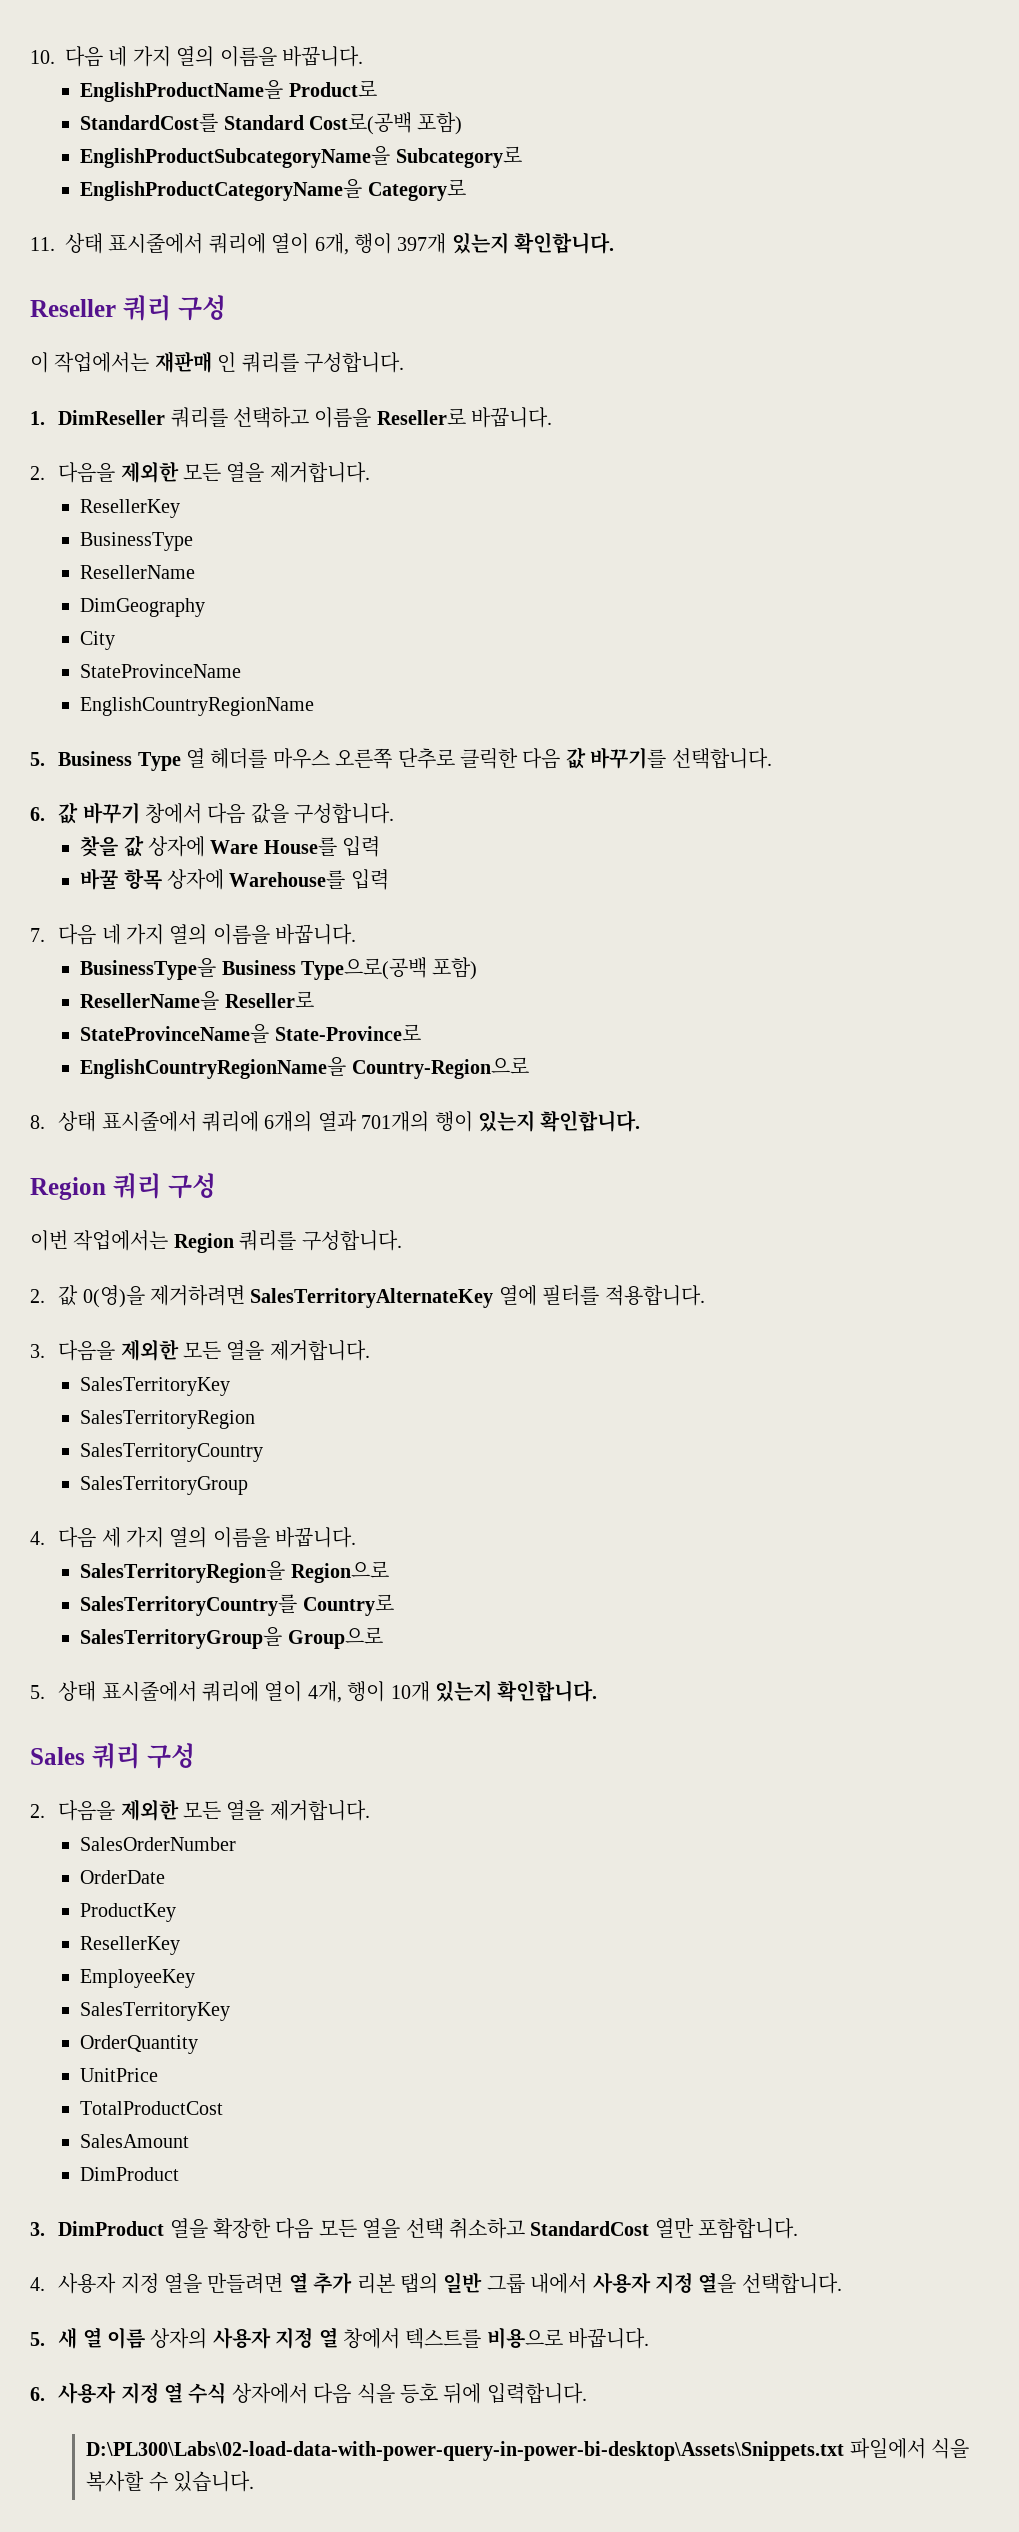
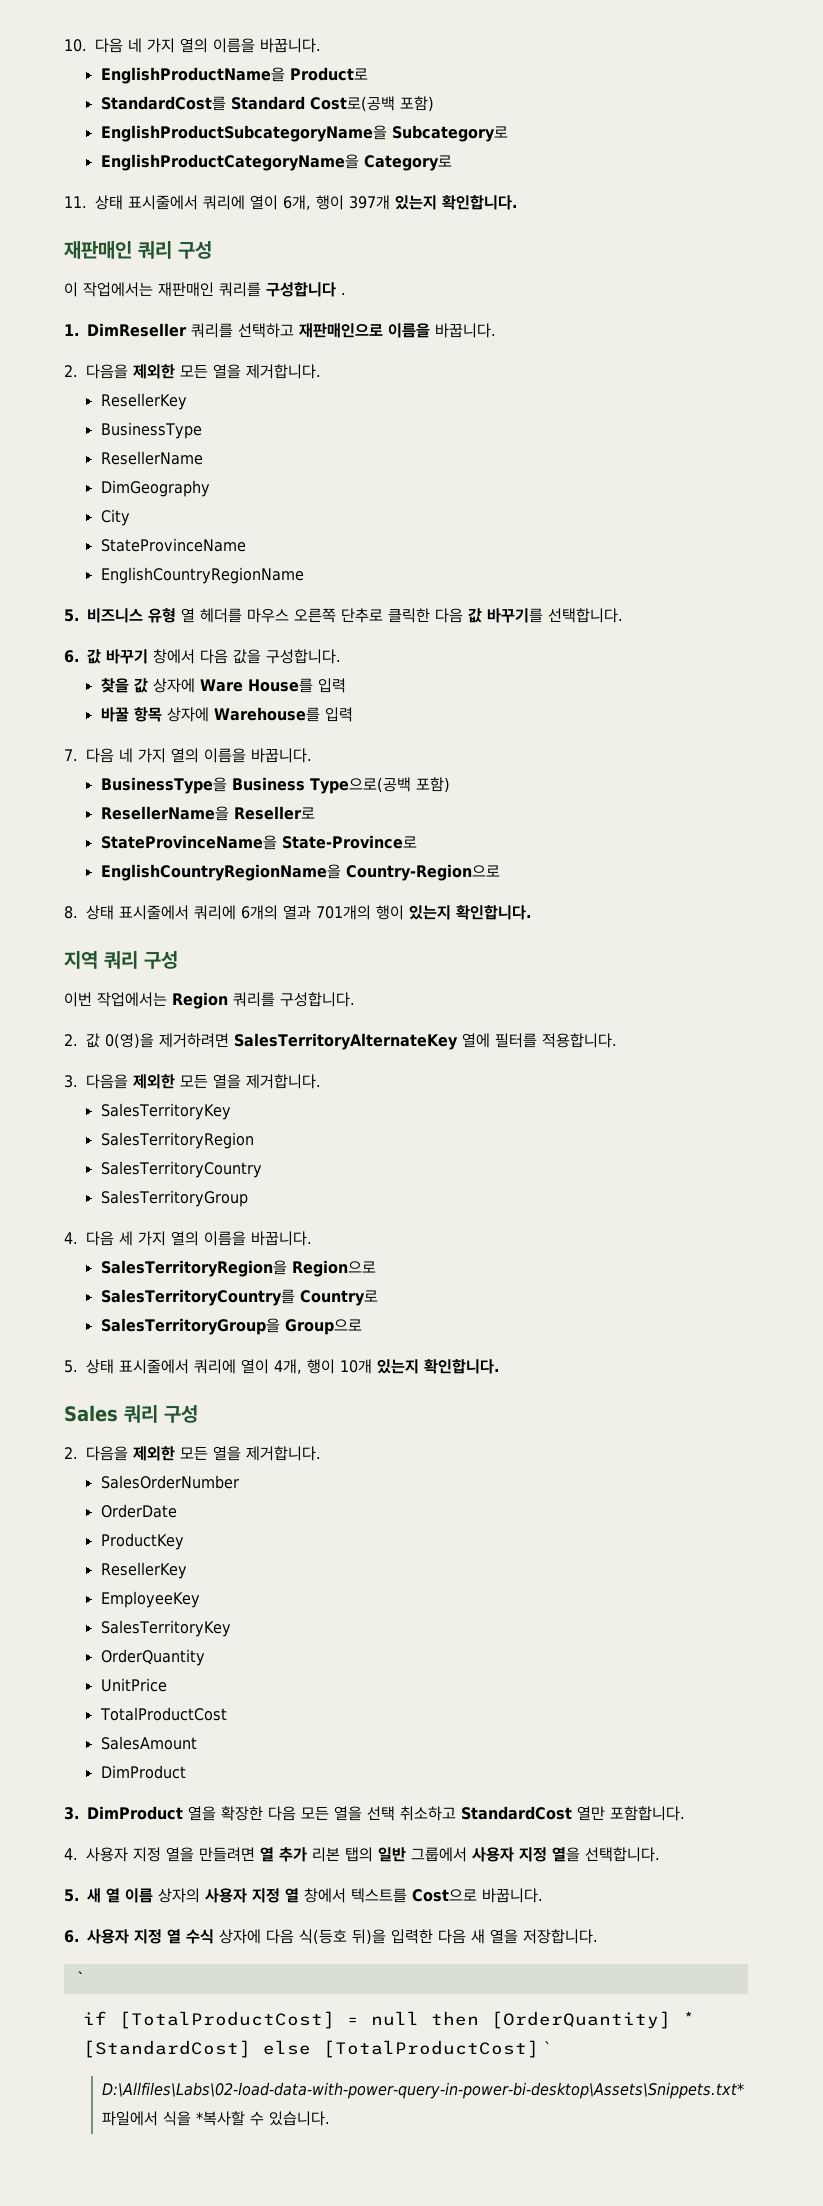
[30,299,116,317] Reseller -> [64,241,132,259] 재판매인
[154,351,404,373] 재판매 인 쿼리를 구성합니다. -> [158,282,346,297] 재판매인 쿼리를 구성합니다 .
[314,407,466,428] 이름을 Reseller로 -> [299,323,430,338] 재판매인으로 이름을
[58,751,181,771] Business Type -> [87,608,176,623] 비즈니스 유형
[30,1177,106,1200] Region -> [64,951,98,969] 지역
[486,2273,588,2294] 그룹 내에서 -> [411,1847,467,1862] 그룹에서
[486,2328,563,2349] 비용으로 -> [412,1889,477,1902] Cost으로
[231,2383,587,2404] [86,2441,845,2461] 상자에서 다음 식을 등호 뒤에 입력합니다. // D:\PL300\Labs\02-load-data-with-power-query-in-power-bi-desktop\Assets\Snippets.txt -> [219,1929,598,1945] [73,1971,86,1984] [82,2011,695,2029] [82,2040,551,2058] [101,2082,744,2099] 상자에 다음 식(등호 뒤)을 입력한 다음 새 열을 저장합니다. // ` // if [TotalProductCost] = null then [OrderQuantity] * [StandardCost] else [TotalProductCost] ` // D:\Allfiles\Labs\02-load-data-with-power-query-in-power-bi-desktop\Assets\Snippets.txt*
[86,2471,145,2492] 복사할 -> [195,2111,245,2126] *복사할

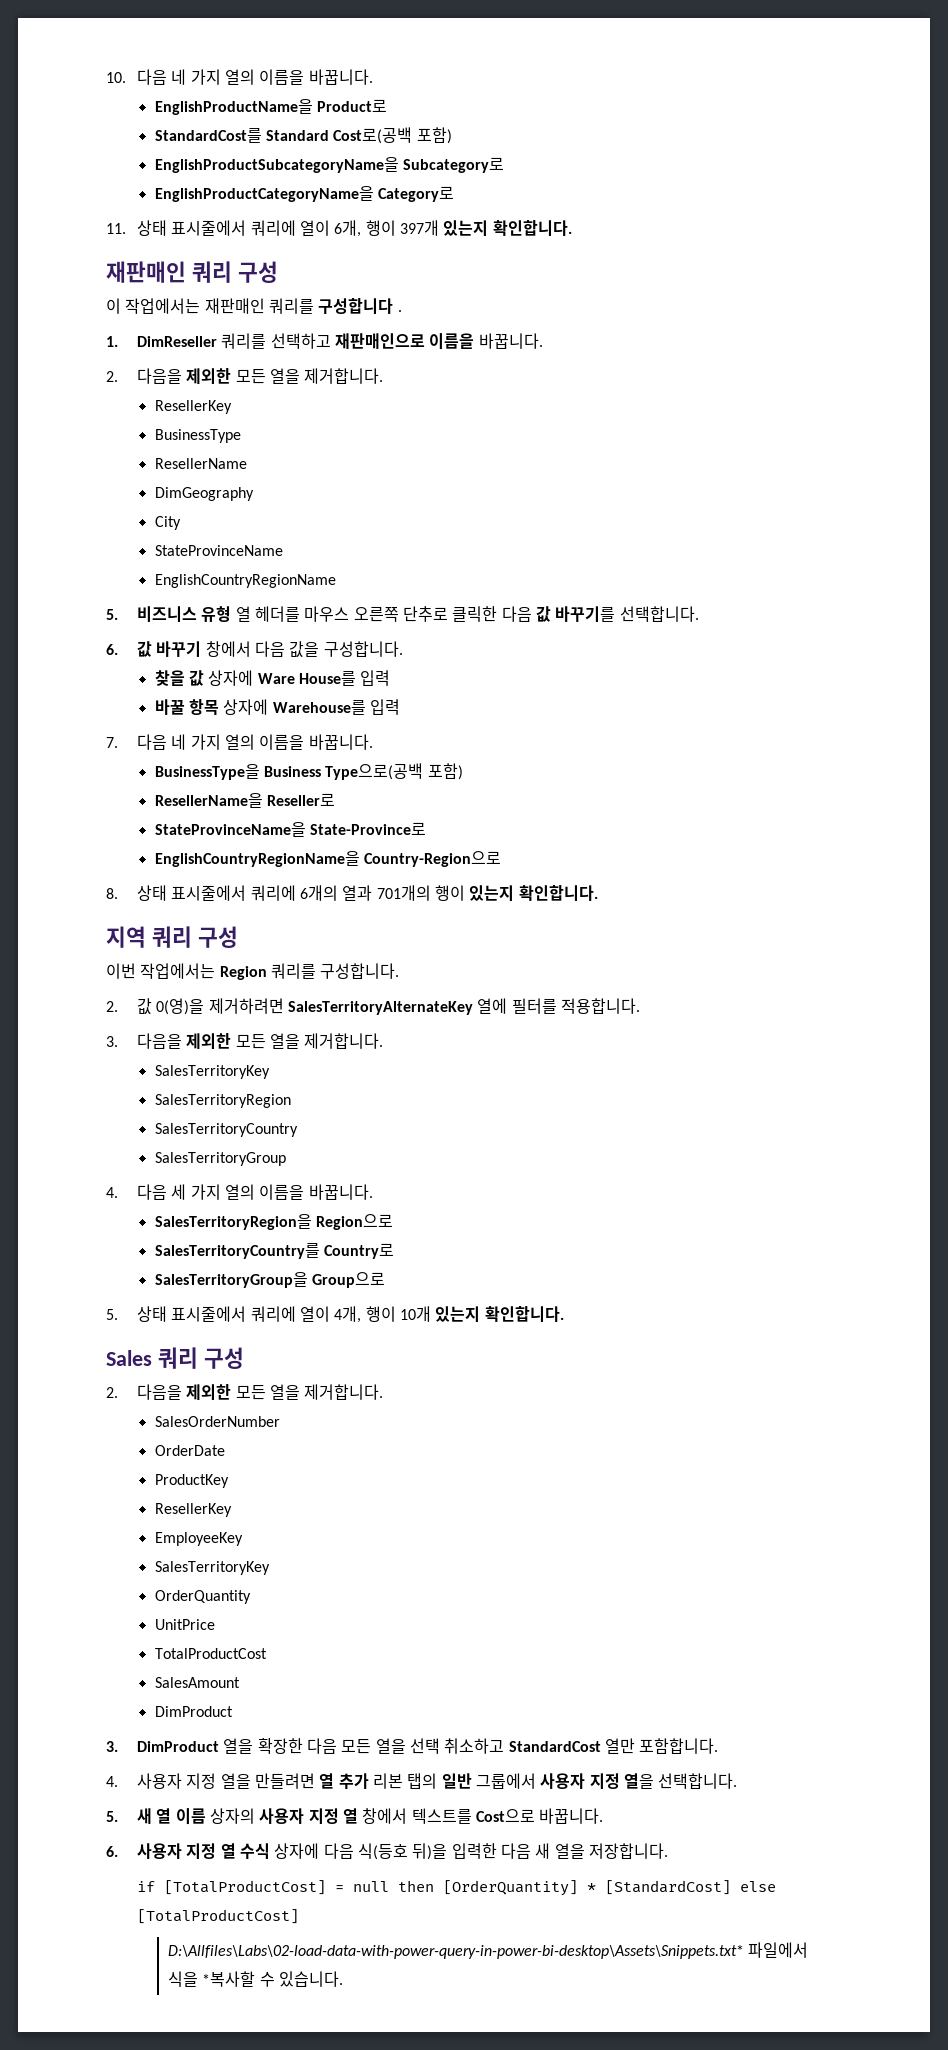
[73,1971,86,1984] // ` -> (668, 1851) none
[543,2041,551,2054] ` -> (300, 1916) none

